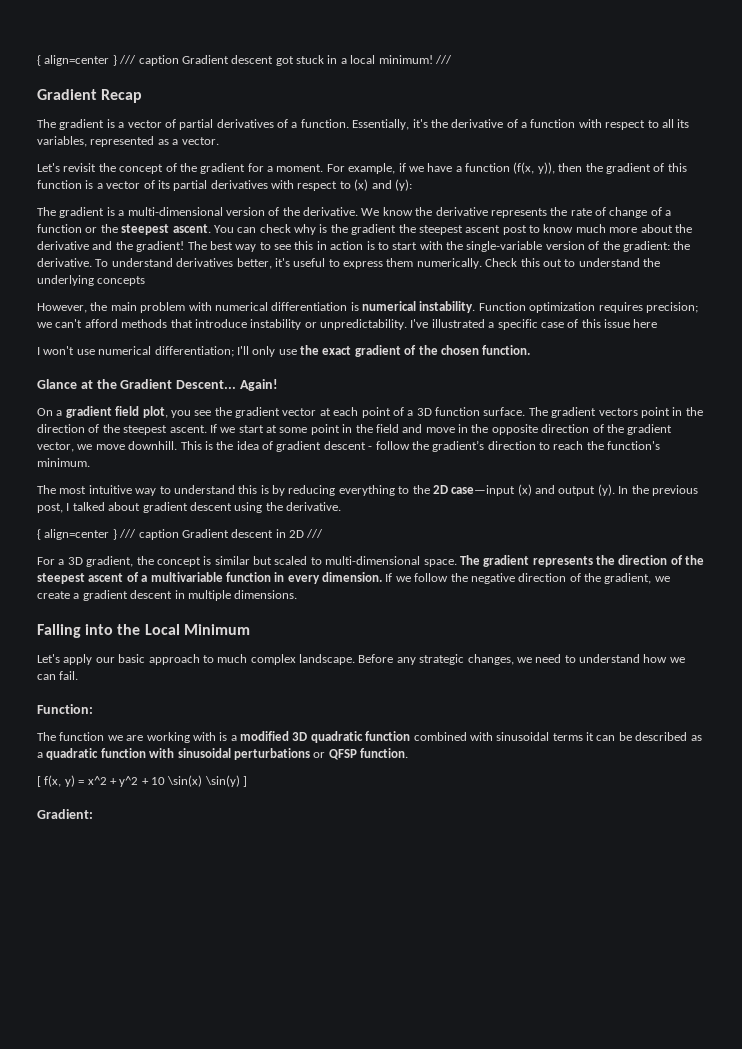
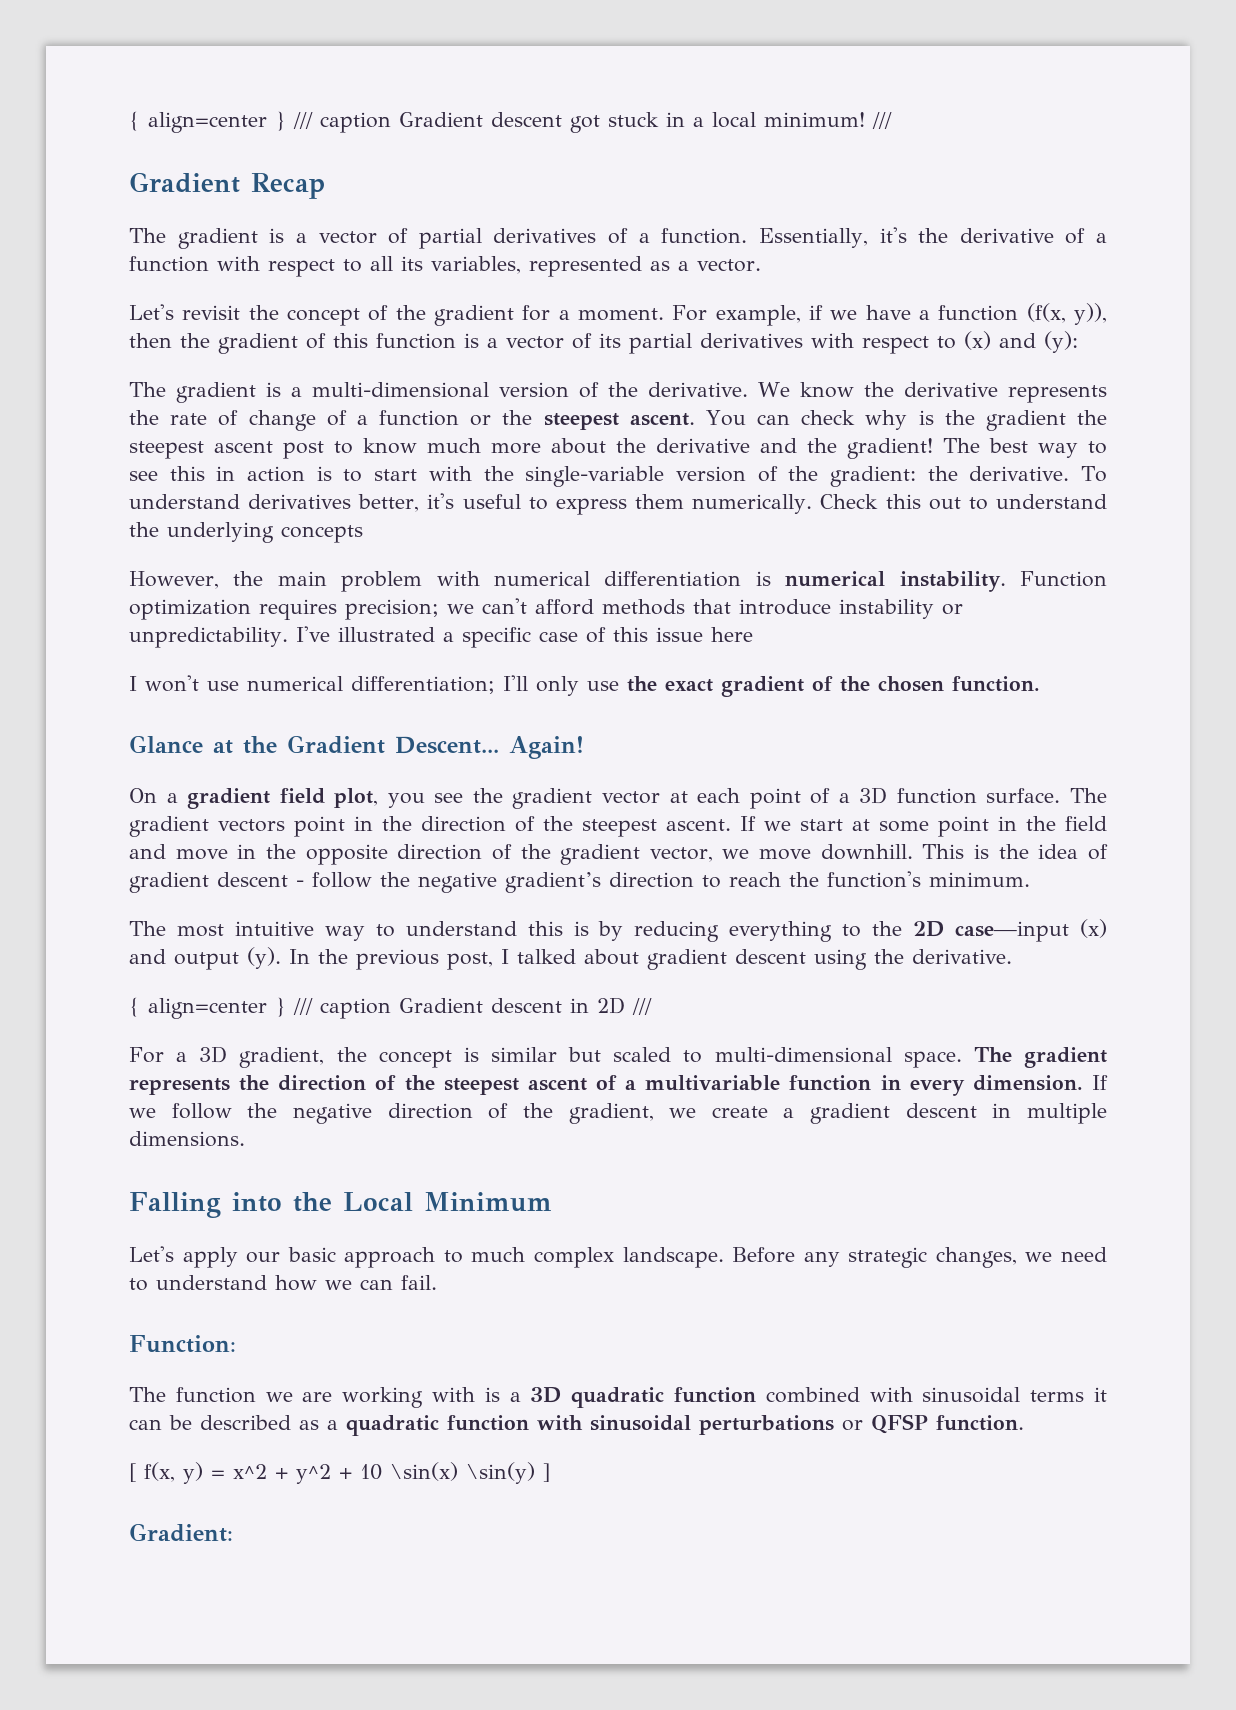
(429, 445) none -> [418,872,497,893] negative
[240,731,289,741] modified -> (521, 1397) none

